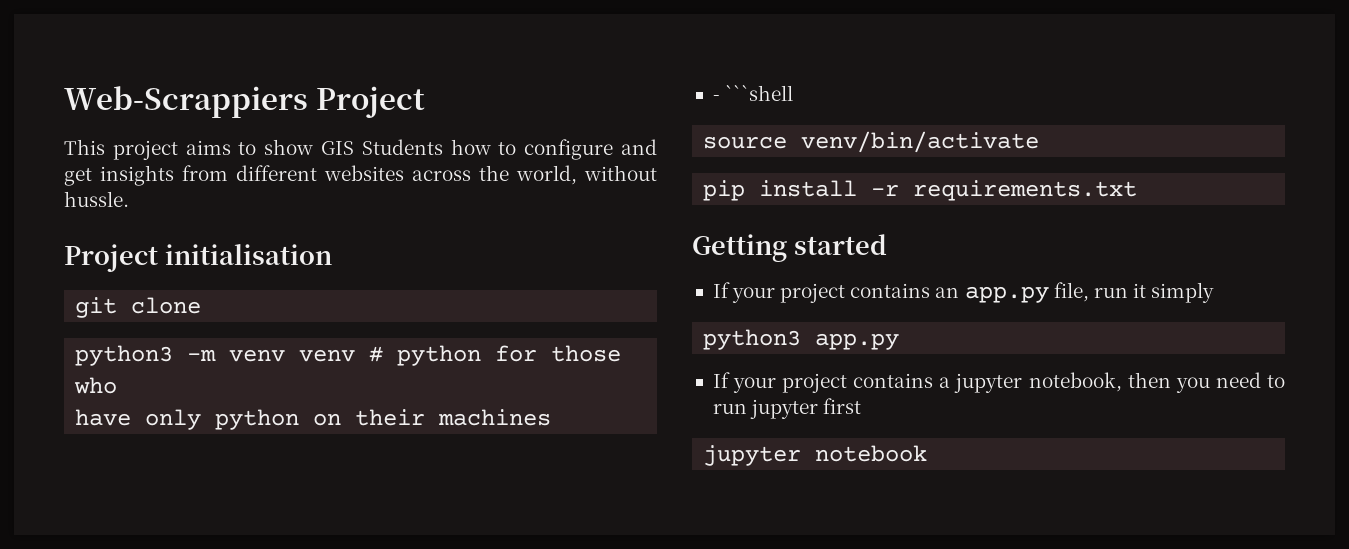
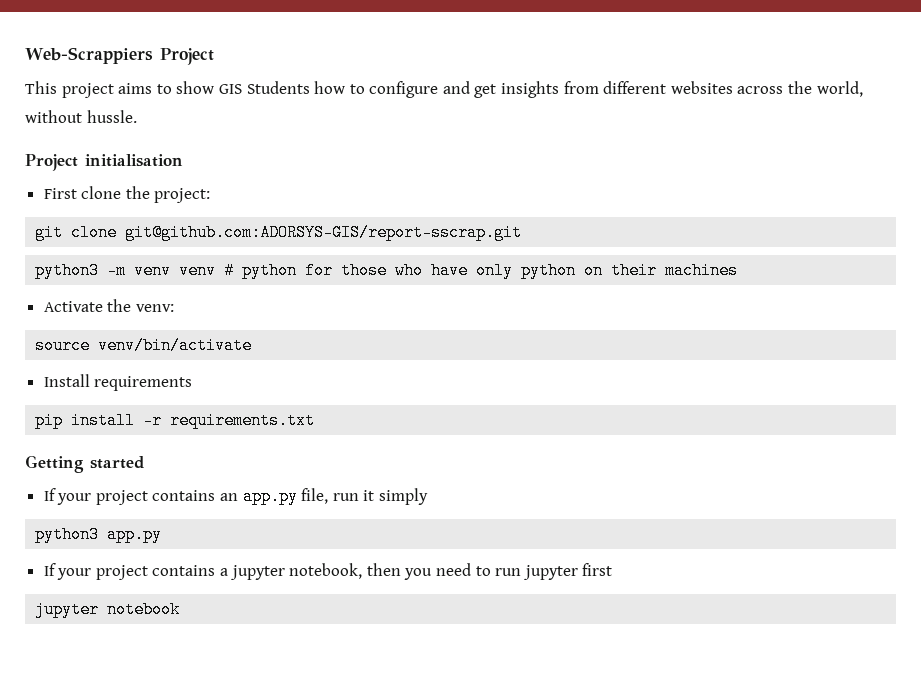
(332, 254) none -> [43,186,211,203] // First clone the project:
(202, 305) none -> [125,224,523,241] git@github.com:ADORSYS-GIS/report-sscrap.git
(118, 385) // -> (424, 270) none
[712,85,794,101] - ```shell -> [43,299,174,312] Activate the venv:
(1040, 142) none -> [43,374,193,391] // Install requirements

